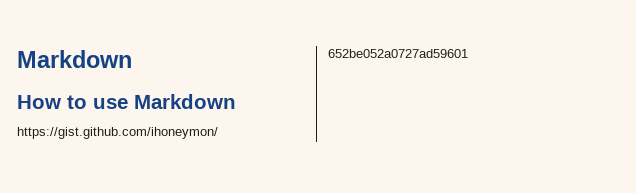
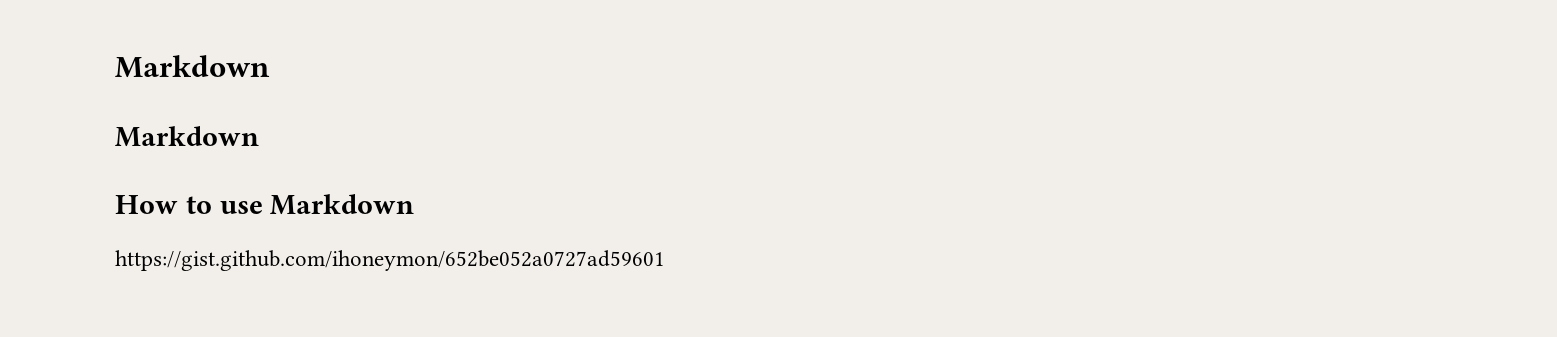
[17,50,132,68] Markdown -> [115,55,270,78] [115,126,259,147] Markdown // Markdown

